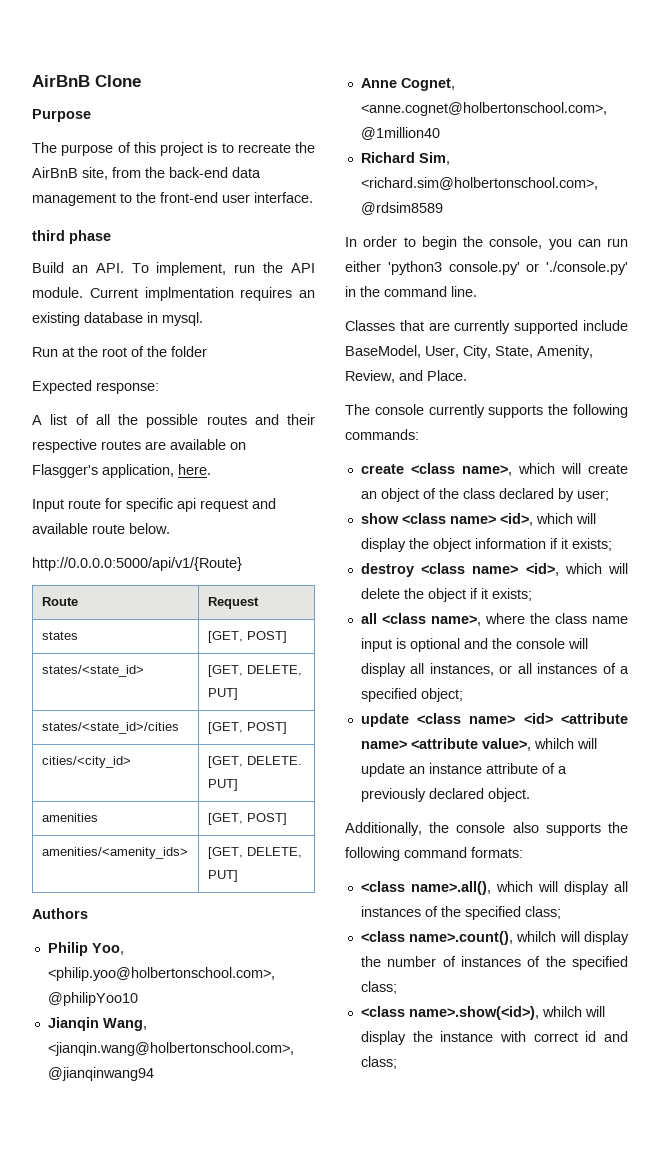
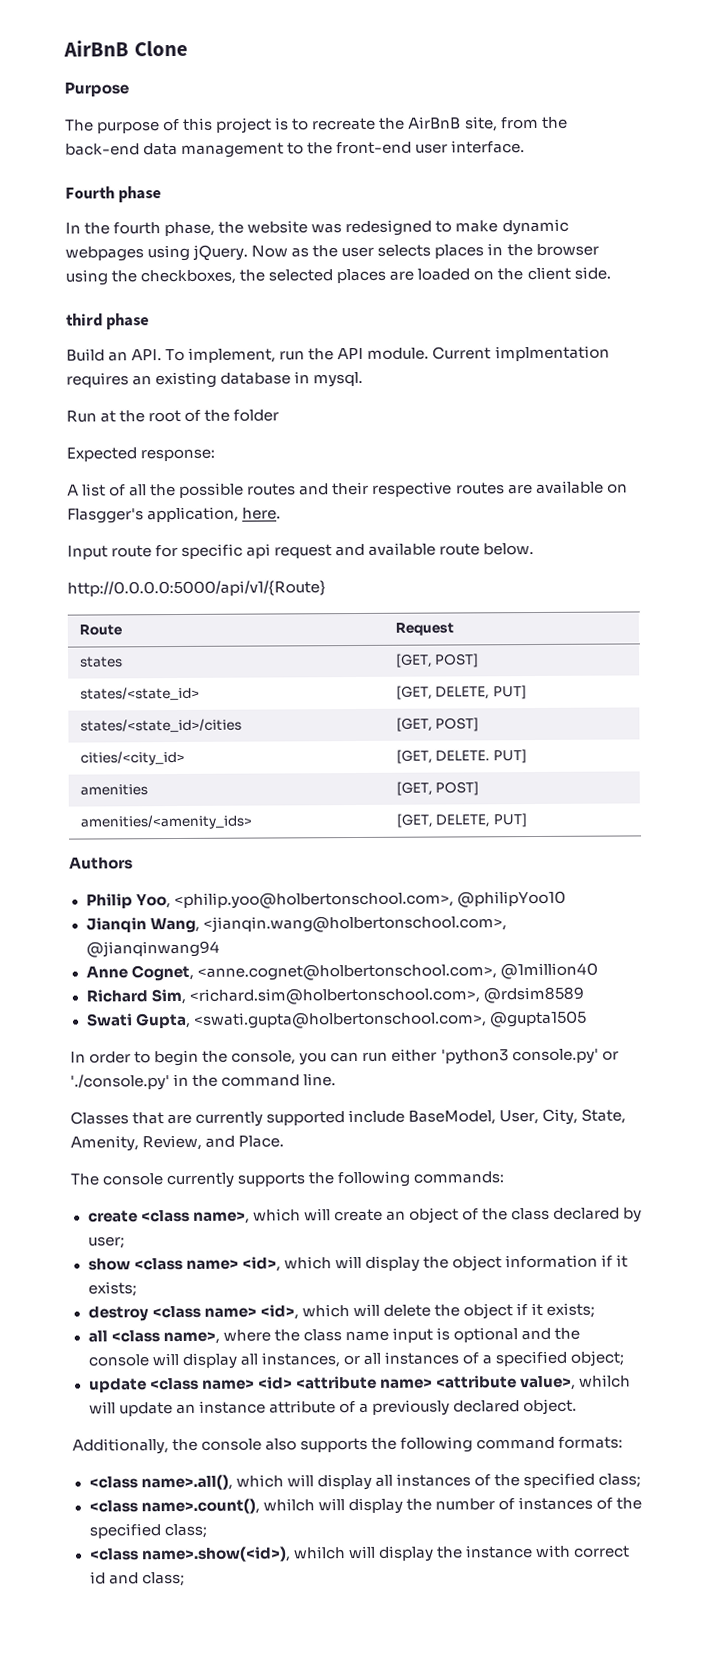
(313, 197) none -> [65,186,163,203] [65,218,569,237] [65,243,599,262] [65,266,611,286] // Fourth phase // In the fourth phase, the website was redesigned to make dynamic webpages using jQuery. Now as the user selects places in the browser using the checkboxes, the selected places are loaded on the client side.
(443, 208) none -> [86,1010,587,1029] // Swati Gupta, <swati.gupta@holbertonschool.com>, @gupta1505

